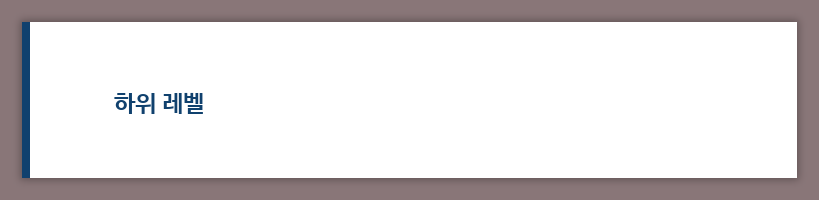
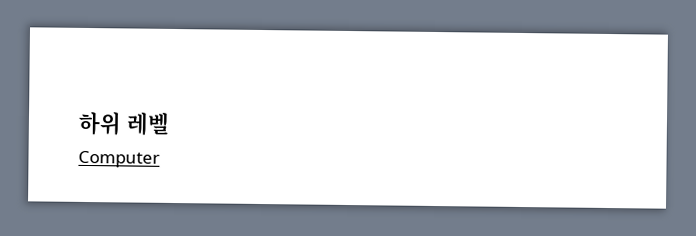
(205, 103) none -> [78,150,160,168] // Computer

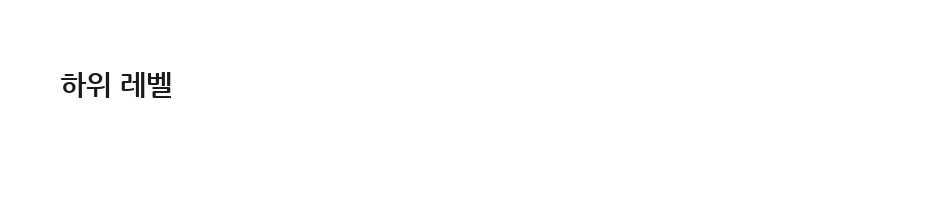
[78,150,160,168] // Computer -> (172, 85) none

